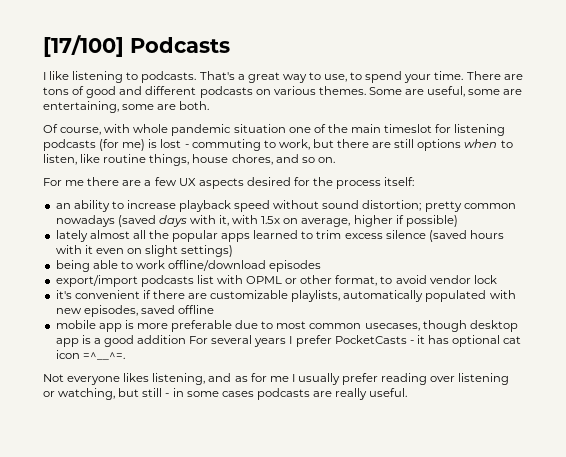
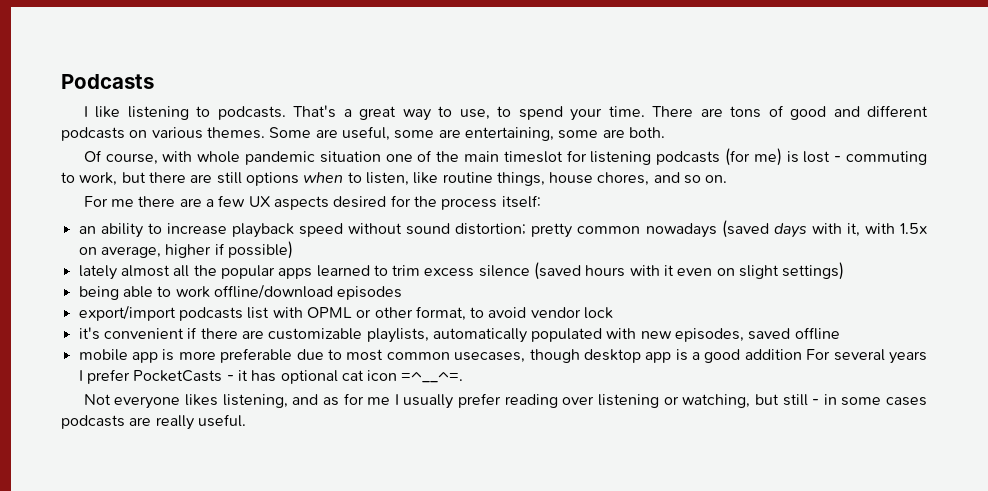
[43,35,124,57] [17/100] -> (61, 81) none

